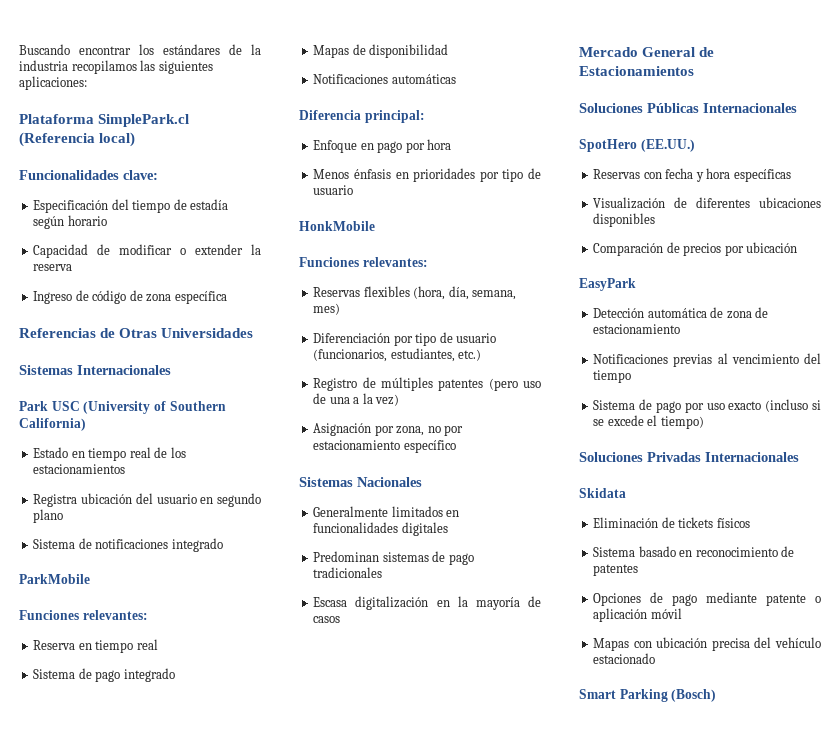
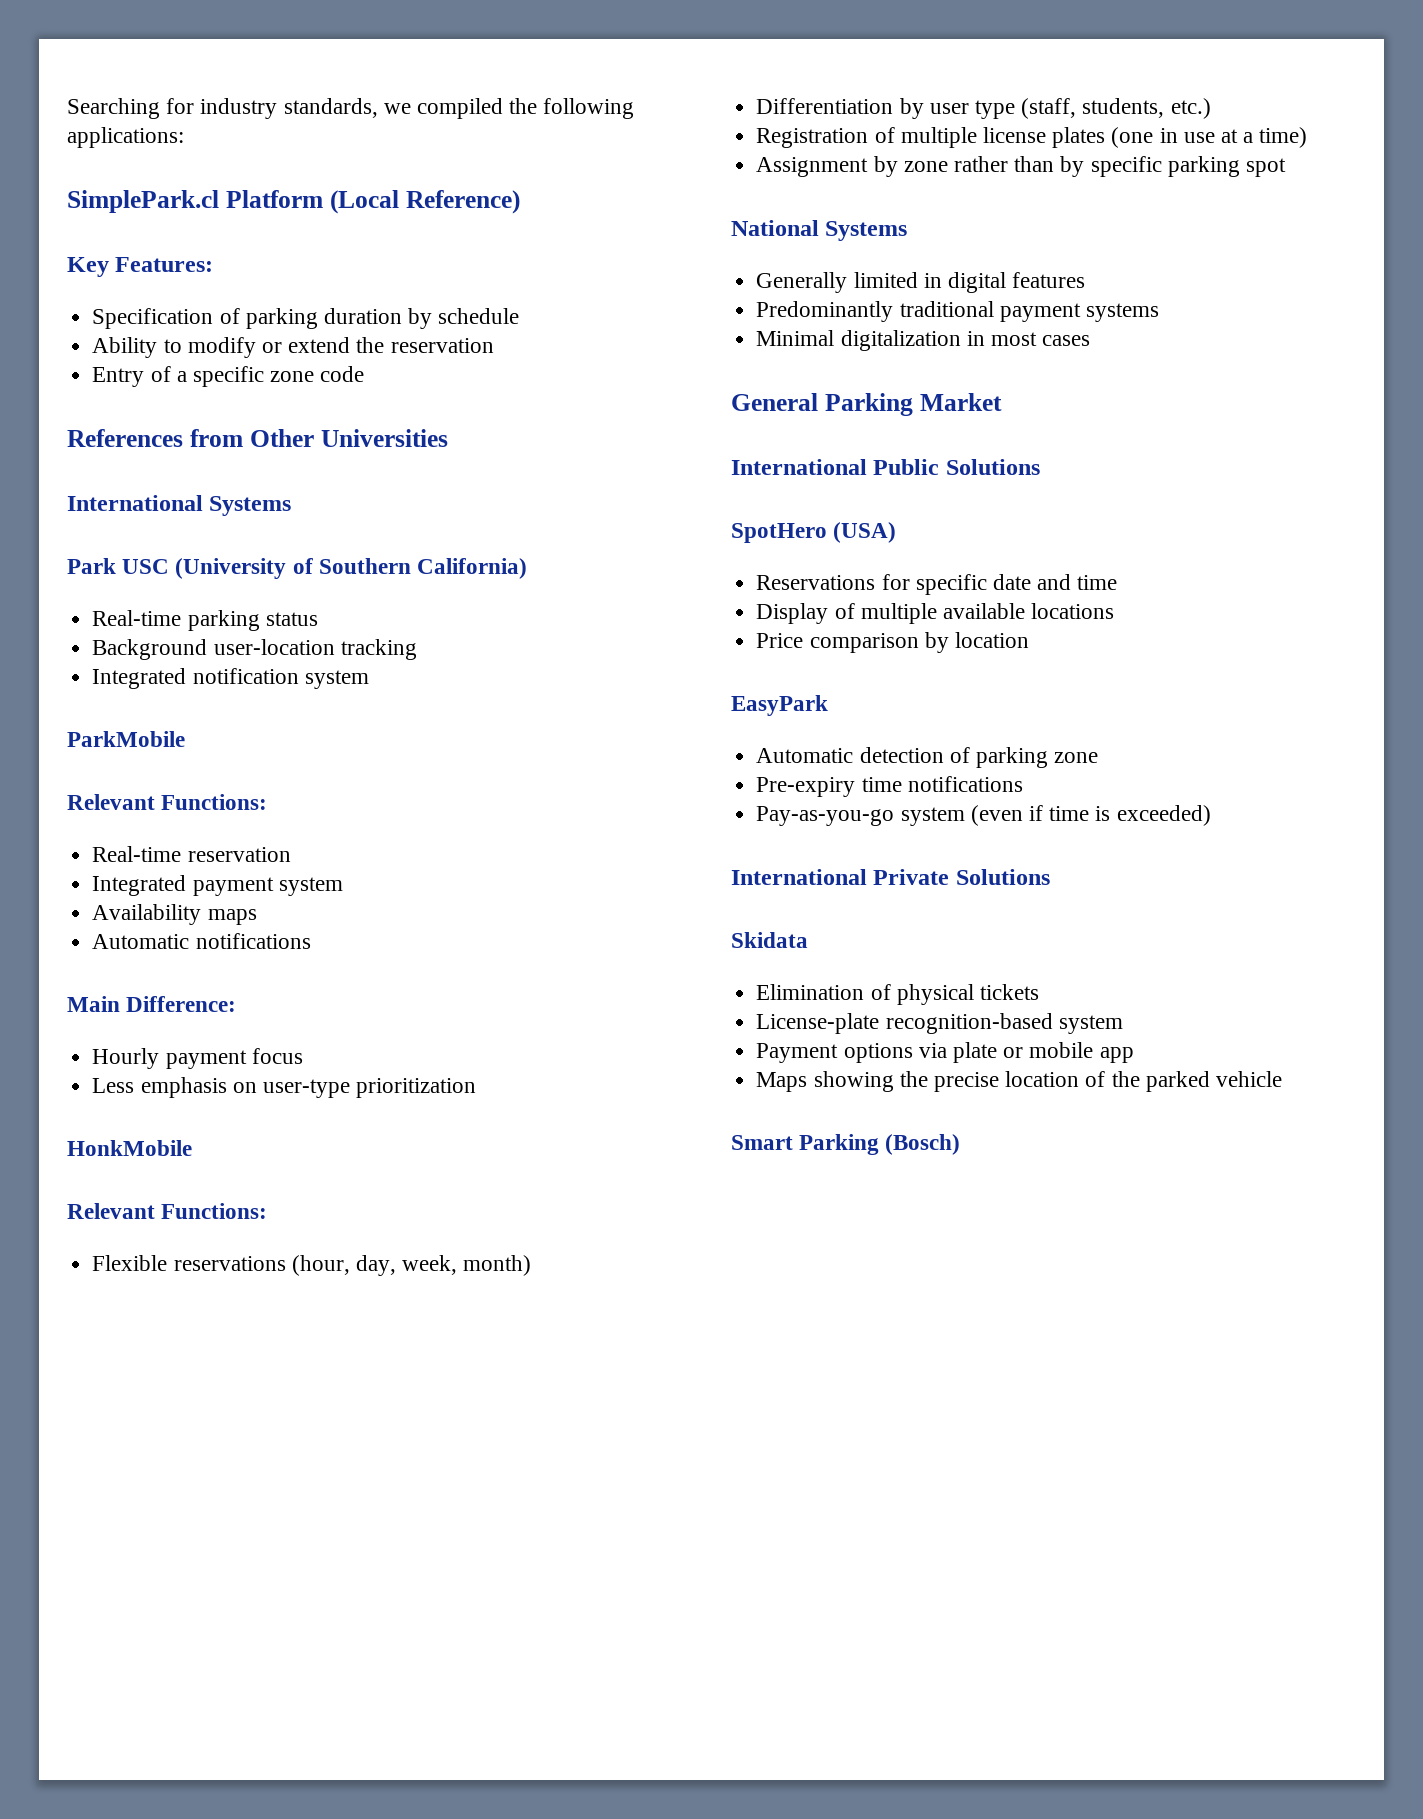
[19,44,261,55] [19,60,213,74] [19,76,87,90] [19,114,190,127] [19,132,136,147] [19,170,158,180] [33,199,229,213] [33,215,107,229] [33,244,261,258] [33,264,73,271] [33,290,227,304] [19,328,254,338] [19,365,171,375] Buscando encontrar los estándares de la industria recopilamos las siguientes aplicaciones: // Plataforma SimplePark.cl (Referencia local) // Funcionalidades clave: // Especificación del tiempo de estadía según horario // Capacidad de modificar o extender la reserva // Ingreso de código de zona específica // Referencias de Otras Universidades // Sistemas Internacionales -> [67,98,635,119] [67,127,184,148] [67,190,520,214] [67,257,214,277] [92,308,520,329] [92,337,494,358] [92,366,365,387] [67,429,448,447] [67,495,292,516] Searching for industry standards, we compiled the following applications: // SimplePark.cl Platform (Local Reference) // Key Features: // Specification of parking duration by schedule // Ability to modify or extend the reservation // Entry of a specific zone code // References from Other Universities // International Systems
[33,447,186,461] [33,464,126,474] [33,493,261,507] [33,509,64,523] [33,538,223,552] [19,574,90,584] [19,610,148,620] [33,639,158,653] [33,668,175,682] [313,44,449,58] [313,74,456,84] [299,110,425,123] [313,139,452,153] [313,168,541,182] [313,185,354,195] [299,221,375,231] [299,257,428,267] [313,286,517,300] [313,303,341,315] [313,332,497,346] [313,348,482,362] [313,377,541,391] [313,393,400,406] [313,423,464,436] [313,440,456,453] [299,477,422,487] [313,506,460,517] [313,522,448,536] [313,551,474,565] [313,567,383,578] [313,596,541,610] [313,616,341,623] [579,47,715,57] [579,66,694,76] [579,103,797,113] [579,139,695,152] [593,168,791,182] [593,197,821,209] [593,213,656,227] [593,242,798,256] [579,278,636,291] [593,307,769,319] [593,324,681,334] [593,353,821,367] [593,370,632,383] [593,399,821,413] [593,415,704,429] [579,452,799,462] [579,488,626,498] [593,517,750,528] [593,546,795,557] [593,564,639,576] [593,592,821,606] [593,608,682,622] [593,637,821,651] [593,653,656,664] Estado en tiempo real de los estacionamientos // Registra ubicación del usuario en segundo plano // Sistema de notificaciones integrado // ParkMobile // Funciones relevantes: // Reserva en tiempo real // Sistema de pago integrado // Mapas de disponibilidad // Notificaciones automáticas // Diferencia principal: // Enfoque en pago por hora // Menos énfasis en prioridades por tipo de usuario // HonkMobile // Funciones relevantes: // Reservas flexibles (hora, día, semana, mes) // Diferenciación por tipo de usuario (funcionarios, estudiantes, etc.) // Registro de múltiples patentes (pero uso de una a la vez) // Asignación por zona, no por estacionamiento específico // Sistemas Nacionales // Generalmente limitados en funcionalidades digitales // Predominan sistemas de pago tradicionales // Escasa digitalización en la mayoría de casos // Mercado General de Estacionamientos // Soluciones Públicas Internacionales // SpotHero (EE.UU.) // Reservas con fecha y hora específicas // Visualización de diferentes ubicaciones disponibles // Comparación de precios por ubicación // EasyPark // Detección automática de zona de estacionamiento // Notificaciones previas al vencimiento del tiempo // Sistema de pago por uso exacto (incluso si se excede el tiempo) // Soluciones Privadas Internacionales // Skidata // Eliminación de tickets físicos // Sistema basado en reconocimiento de patentes // Opciones de pago mediante patente o aplicación móvil // Mapas con ubicación precisa del vehículo estacionado -> [92,610,318,631] [92,639,417,660] [92,668,369,689] [67,731,185,747] [67,794,268,810] [92,846,291,862] [92,875,343,896] [92,904,257,925] [92,933,311,949] [67,996,237,1012] [92,1048,303,1069] [92,1077,477,1098] [67,1140,192,1156] [67,1203,268,1219] [92,1255,532,1276] [756,98,1211,119] [756,127,1308,148] [756,156,1286,177] [731,220,908,241] [756,272,1086,293] [756,301,1159,322] [756,330,1091,351] [731,393,1002,416] [731,459,1040,475] [731,522,897,543] [756,574,1118,595] [756,603,1115,624] [756,632,1029,653] [731,695,828,716] [756,747,1099,768] [756,776,1023,797] [756,805,1211,826] [731,869,1050,885] [731,932,808,948] [756,984,1039,1005] [756,1013,1123,1034] [756,1042,1134,1063] [756,1071,1282,1092] Real-time parking status // Background user-location tracking // Integrated notification system // ParkMobile // Relevant Functions: // Real-time reservation // Integrated payment system // Availability maps // Automatic notifications // Main Difference: // Hourly payment focus // Less emphasis on user-type prioritization // HonkMobile // Relevant Functions: // Flexible reservations (hour, day, week, month) // Differentiation by user type (staff, students, etc.) // Registration of multiple license plates (one in use at a time) // Assignment by zone rather than by specific parking spot // National Systems // Generally limited in digital features // Predominantly traditional payment systems // Minimal digitalization in most cases // General Parking Market // International Public Solutions // SpotHero (USA) // Reservations for specific date and time // Display of multiple available locations // Price comparison by location // EasyPark // Automatic detection of parking zone // Pre-expiry time notifications // Pay-as-you-go system (even if time is exceeded) // International Private Solutions // Skidata // Elimination of physical tickets // License-plate recognition-based system // Payment options via plate or mobile app // Maps showing the precise location of the parked vehicle

